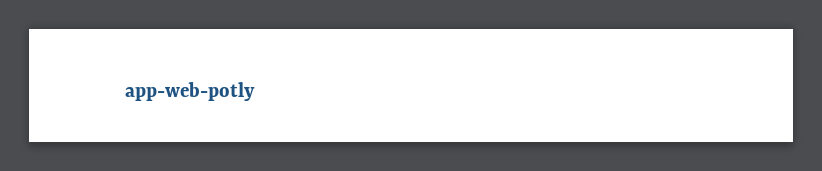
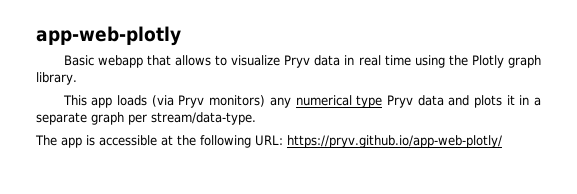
[125,82,255,101] app-web-potly -> [36,26,181,46] [63,55,541,68] [36,72,77,85] [62,95,541,108] [36,112,256,125] [35,135,502,148] app-web-plotly // Basic webapp that allows to visualize Pryv data in real time using the Plotly graph library. // This app loads (via Pryv monitors) any numerical type Pryv data and plots it in a separate graph per stream/data-type. // The app is accessible at the following URL: https://pryv.github.io/app-web-plotly/

